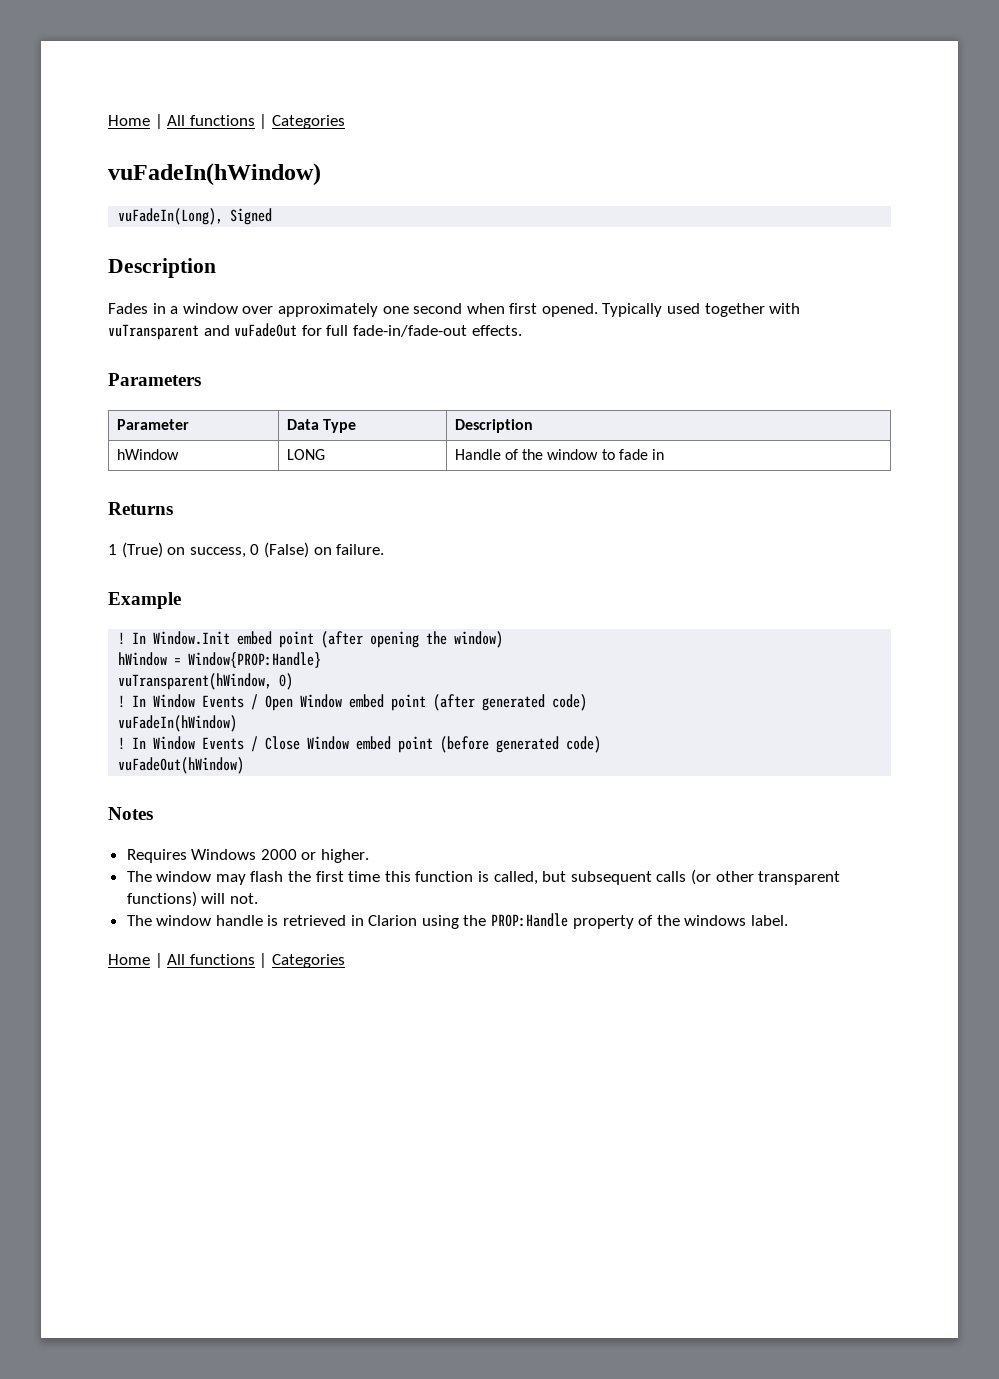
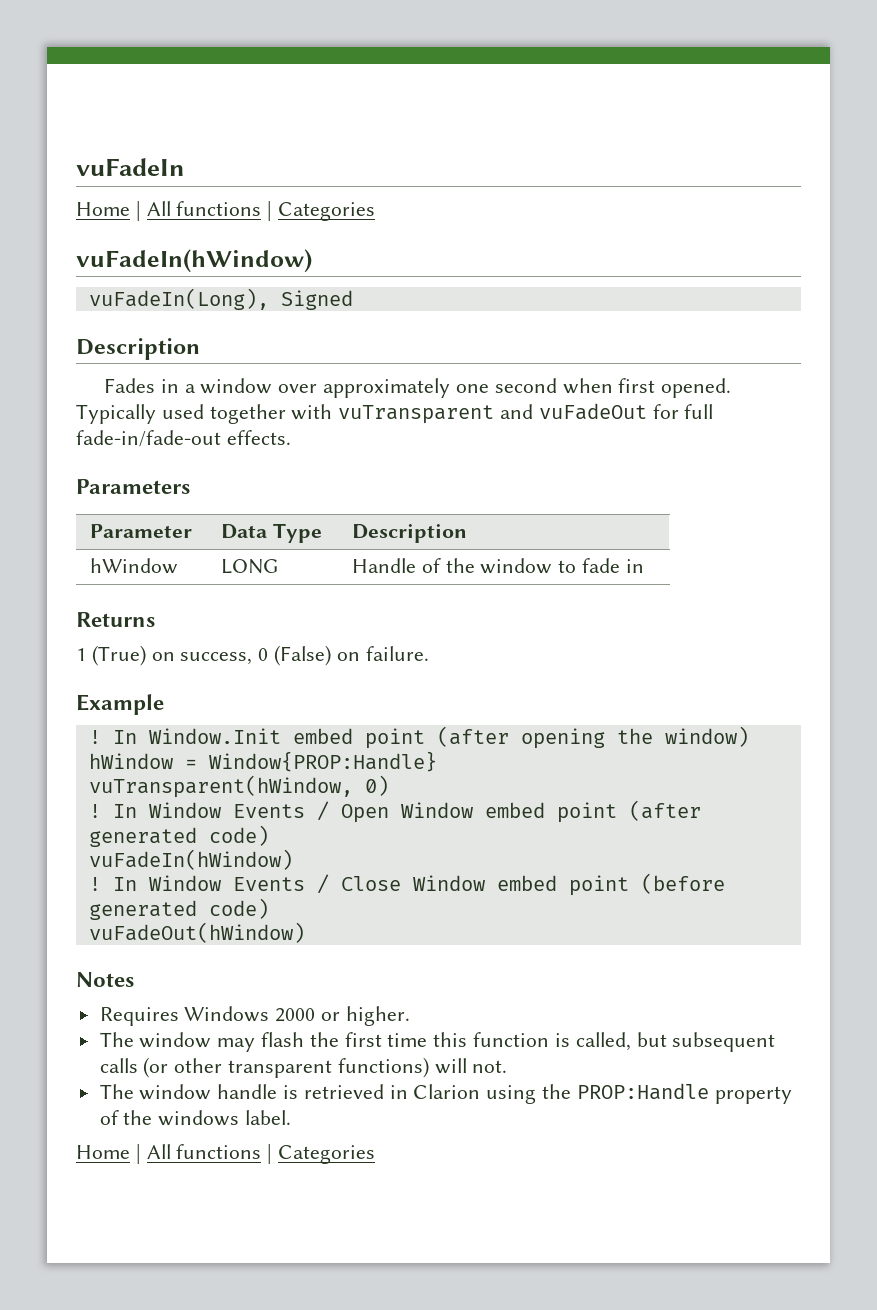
(108, 120) none -> [76,158,185,176] vuFadeIn //

